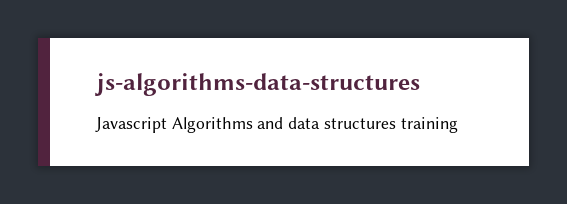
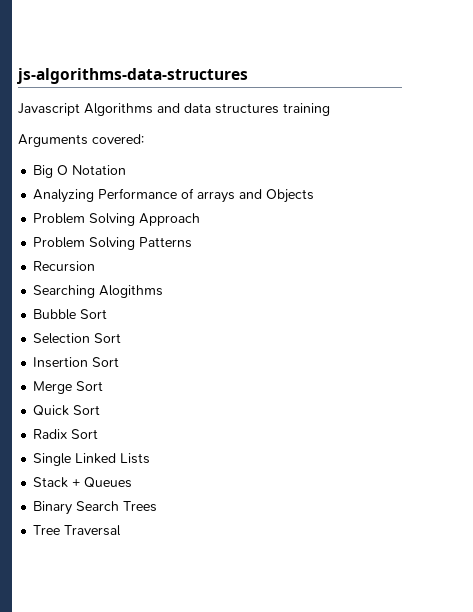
(458, 125) none -> [18,134,144,147] [33,165,127,178] [33,188,315,203] [33,213,201,226] [33,237,193,250] [33,261,96,272] [33,285,164,298] [33,309,108,320] [33,333,122,344] [33,357,120,368] [33,381,104,394] [33,405,101,416] [33,429,99,439] [33,453,151,466] [33,477,133,488] [33,501,158,515] [33,525,122,536] // Arguments covered: // Big O Notation // Analyzing Performance of arrays and Objects // Problem Solving Approach // Problem Solving Patterns // Recursion // Searching Alogithms // Bubble Sort // Selection Sort // Insertion Sort // Merge Sort // Quick Sort // Radix Sort // Single Linked Lists // Stack + Queues // Binary Search Trees // Tree Traversal

